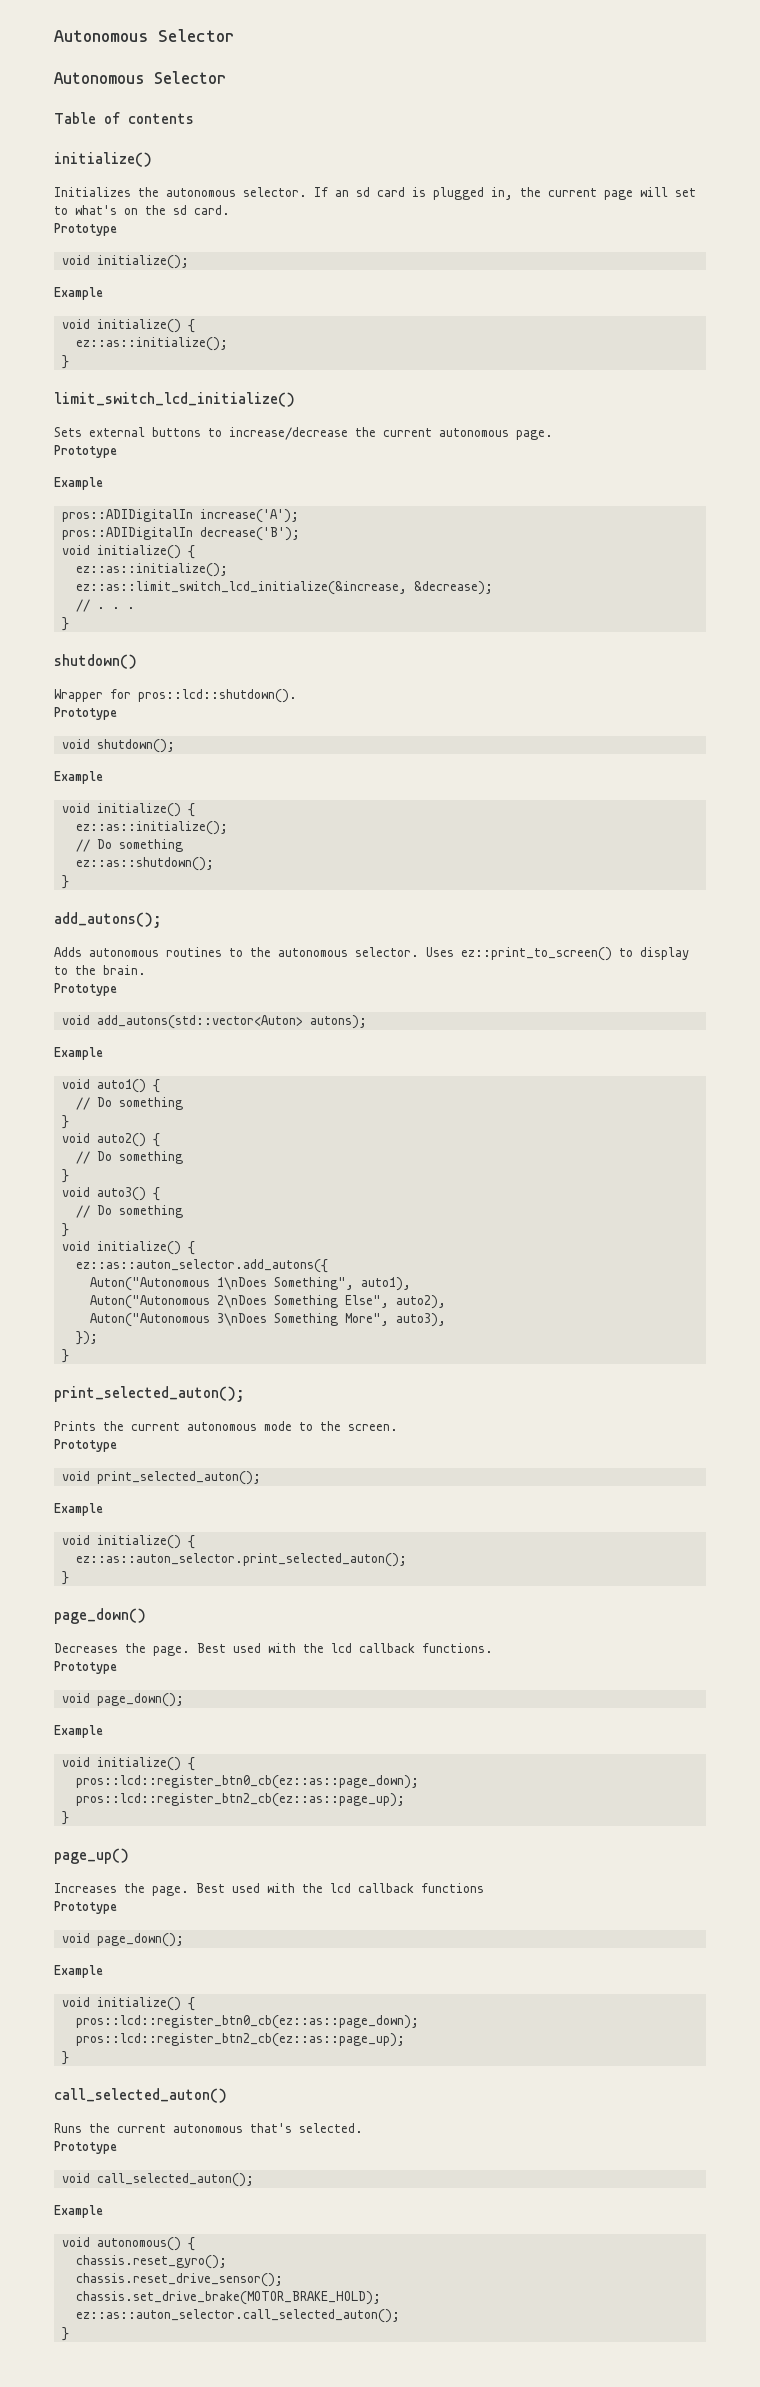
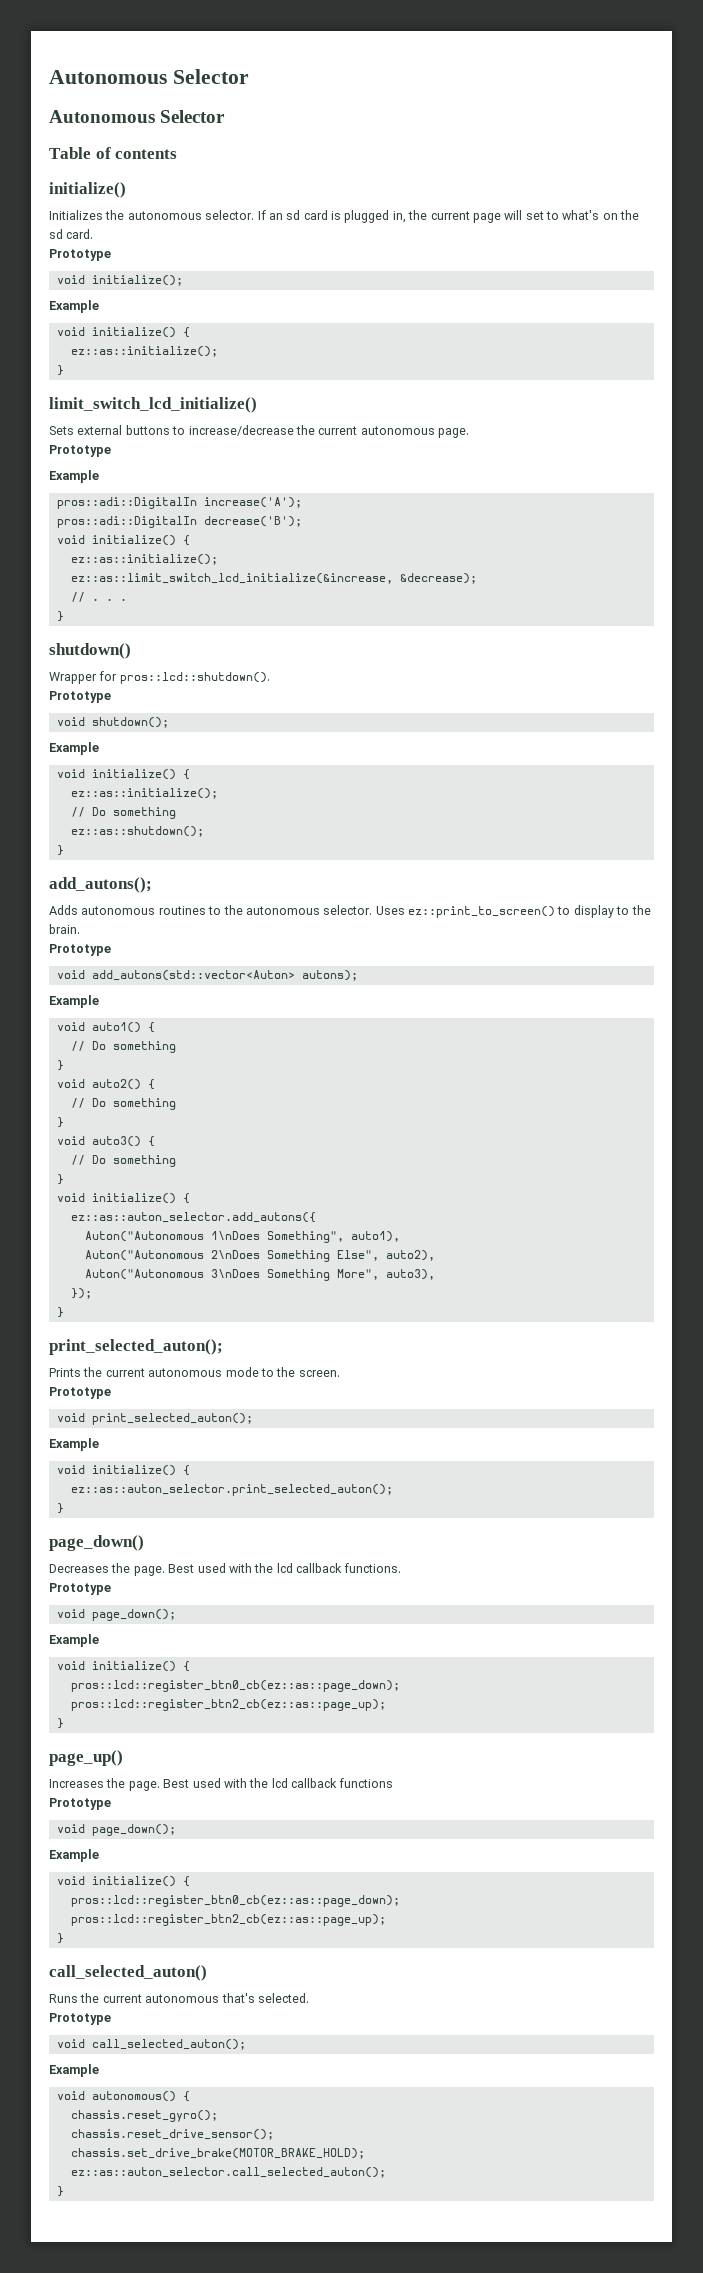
[61,509,193,522] pros::ADIDigitalIn -> [56,497,197,509] pros::adi::DigitalIn
[61,527,193,540] pros::ADIDigitalIn -> [56,516,197,528] pros::adi::DigitalIn

